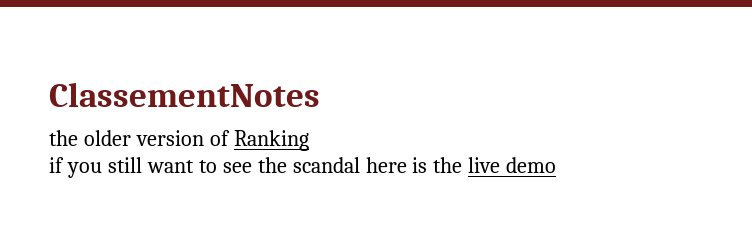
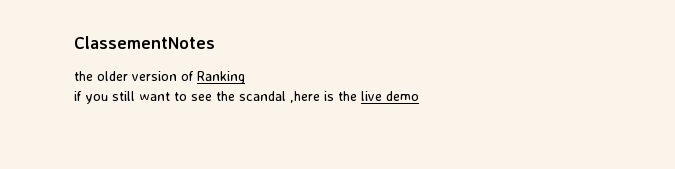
[365,157,407,173] here -> [290,91,320,103] ,here

